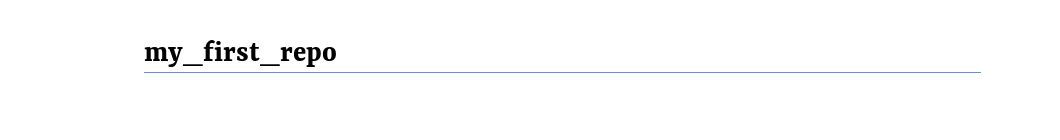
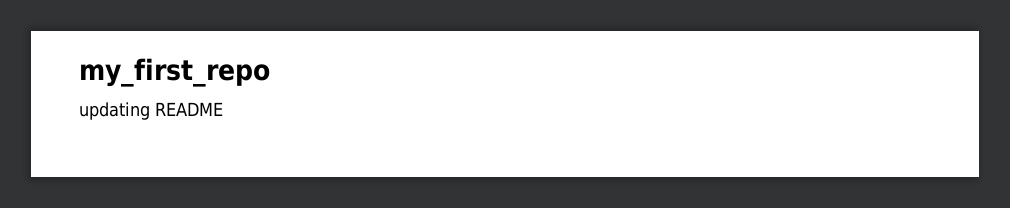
(337, 53) none -> [79,102,223,120] // updating README

